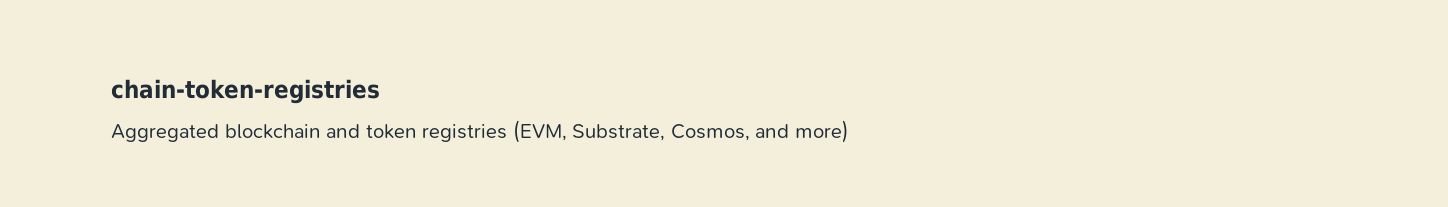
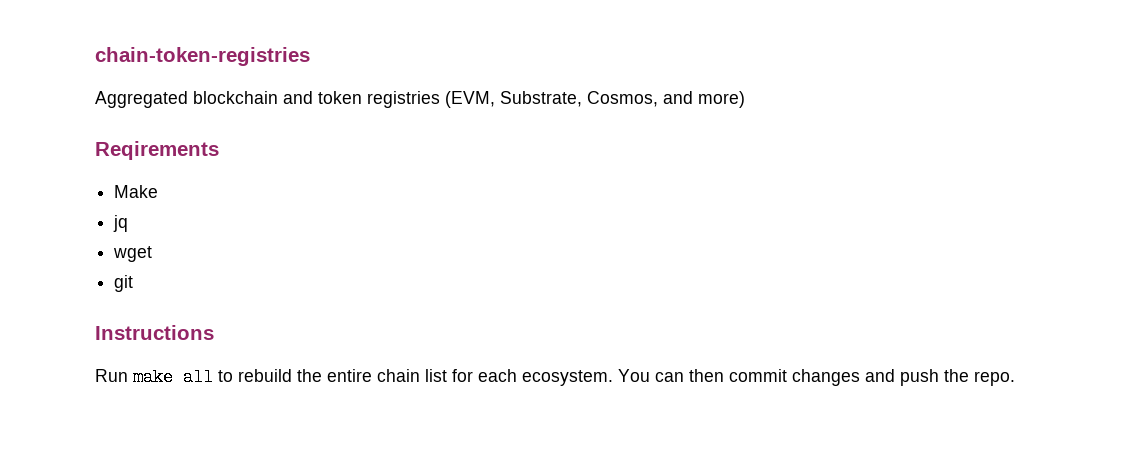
(849, 131) none -> [95,141,219,160] [114,185,159,198] [113,215,129,232] [113,246,153,262] [114,275,134,292] [95,325,214,340] [95,368,1015,386] // Reqirements // Make // jq // wget // git // Instructions // Run make all to rebuild the entire chain list for each ecosystem. You can then commit changes and push the repo.

